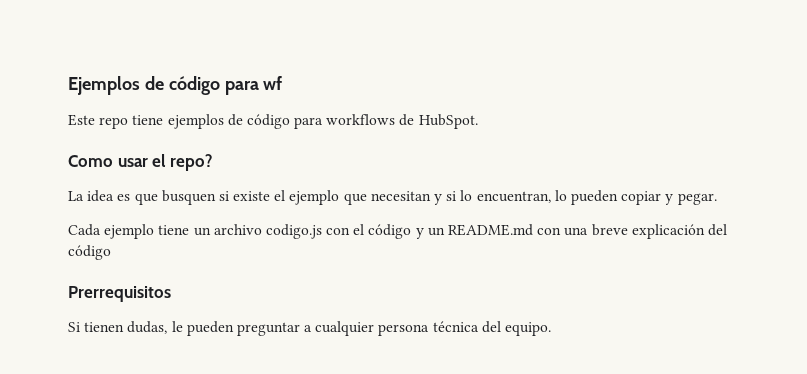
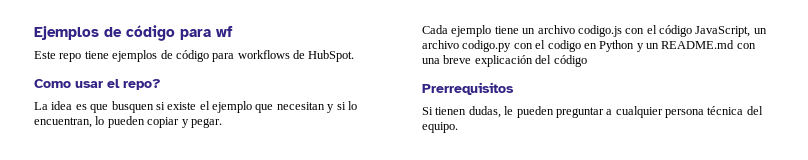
(412, 231) none -> [695,26,767,37] [422,40,635,52] JavaScript, un archivo codigo.py con el codigo en Python

